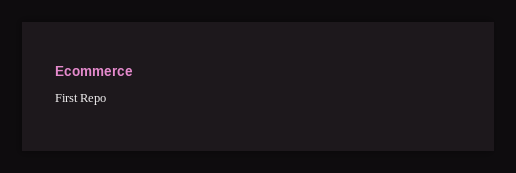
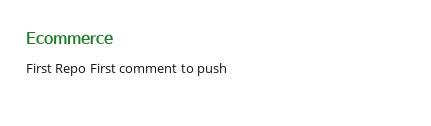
(107, 99) none -> [89,63,227,76] First comment to push

